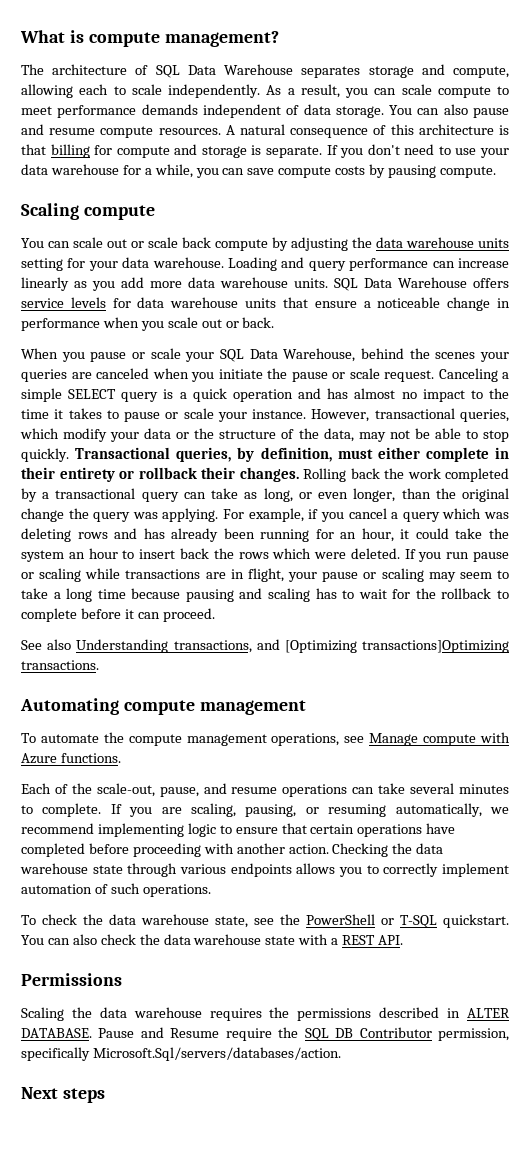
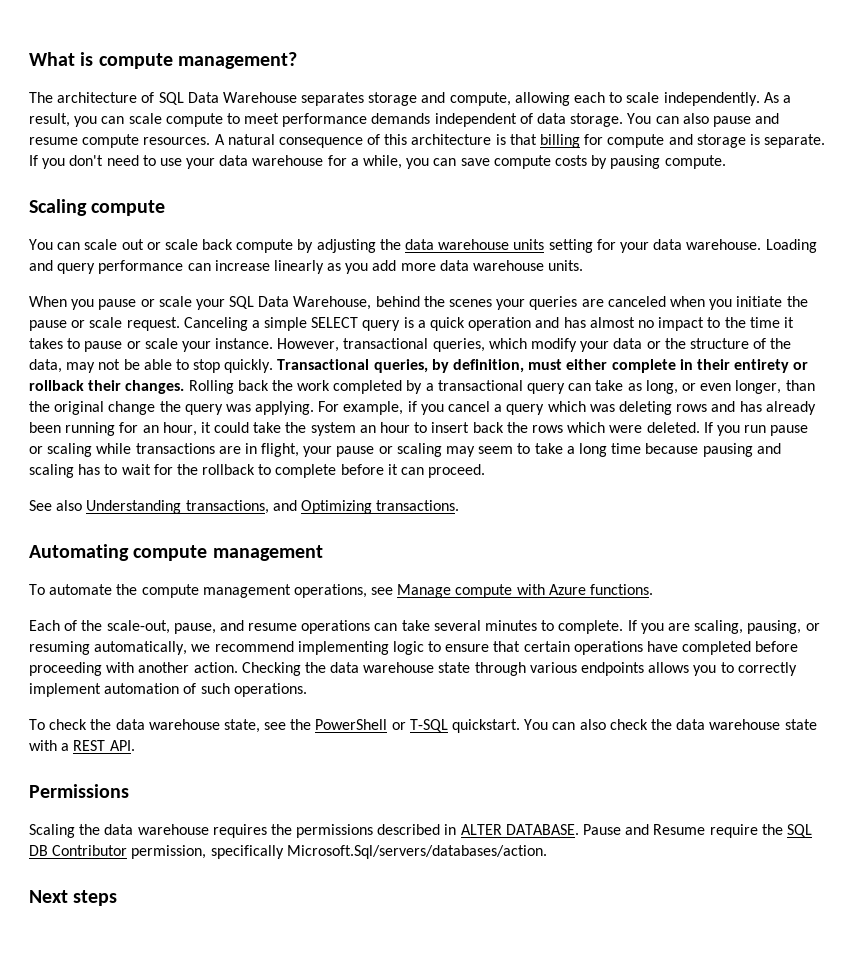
[334,277,509,291] [21,297,510,311] [21,317,275,331] SQL Data Warehouse offers service levels for data warehouse units that ensure a noticeable change in performance when you scale out or back. -> (584, 265) none
[284,640,509,653] [Optimizing transactions]Optimizing -> [300,500,372,514] Optimizing

